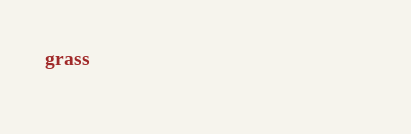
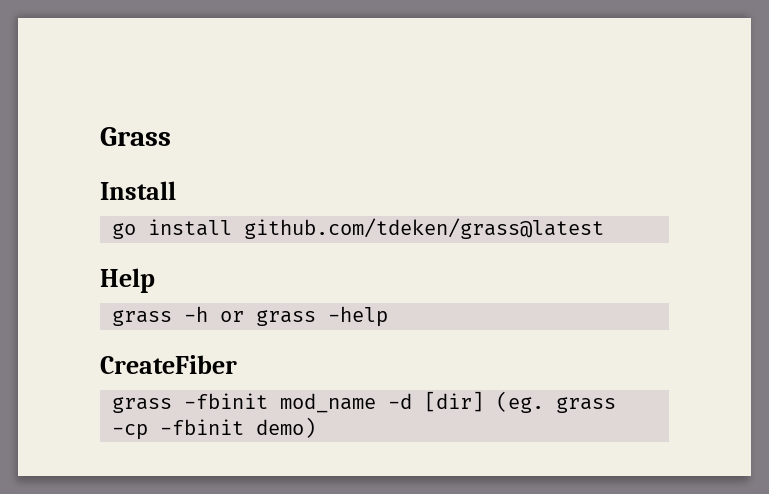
[45,55,90,69] grass -> [100,127,171,146] [100,181,176,200] [112,218,605,239] [100,268,155,293] [112,306,389,327] [100,355,237,374] [112,391,617,413] [112,417,317,440] Grass // Install // go install github.com/tdeken/grass@latest // Help // grass -h or grass -help // CreateFiber // grass -fbinit mod_name -d [dir] (eg. grass -cp -fbinit demo)

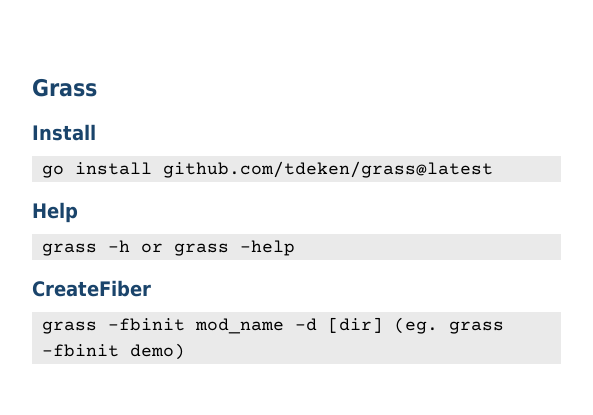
[112,424,149,440] -cp -> (505, 327) none

